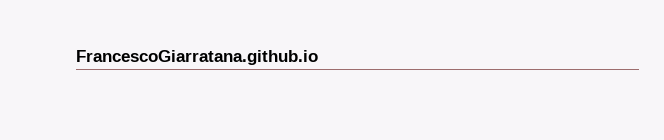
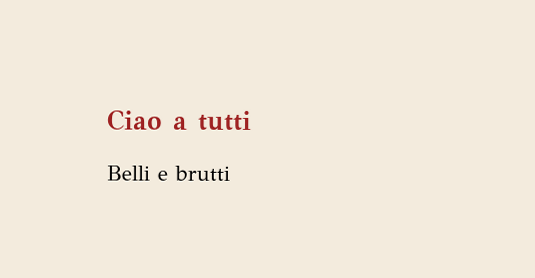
[76,50,318,65] FrancescoGiarratana.github.io -> [107,109,252,131] [106,165,230,181] Ciao a tutti // Belli e brutti

